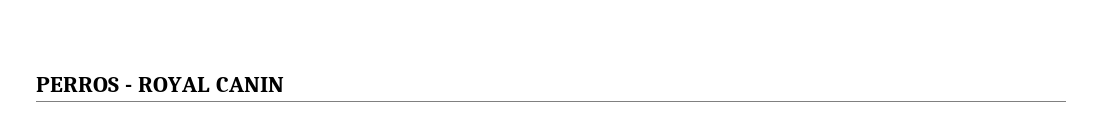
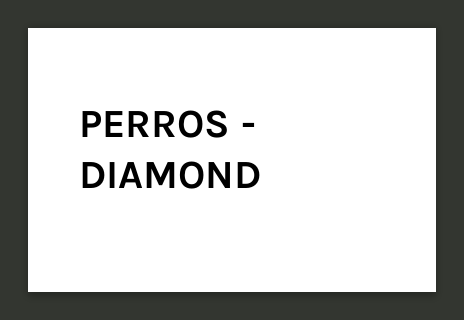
[138,77,284,92] ROYAL CANIN -> [79,161,261,189] DIAMOND

